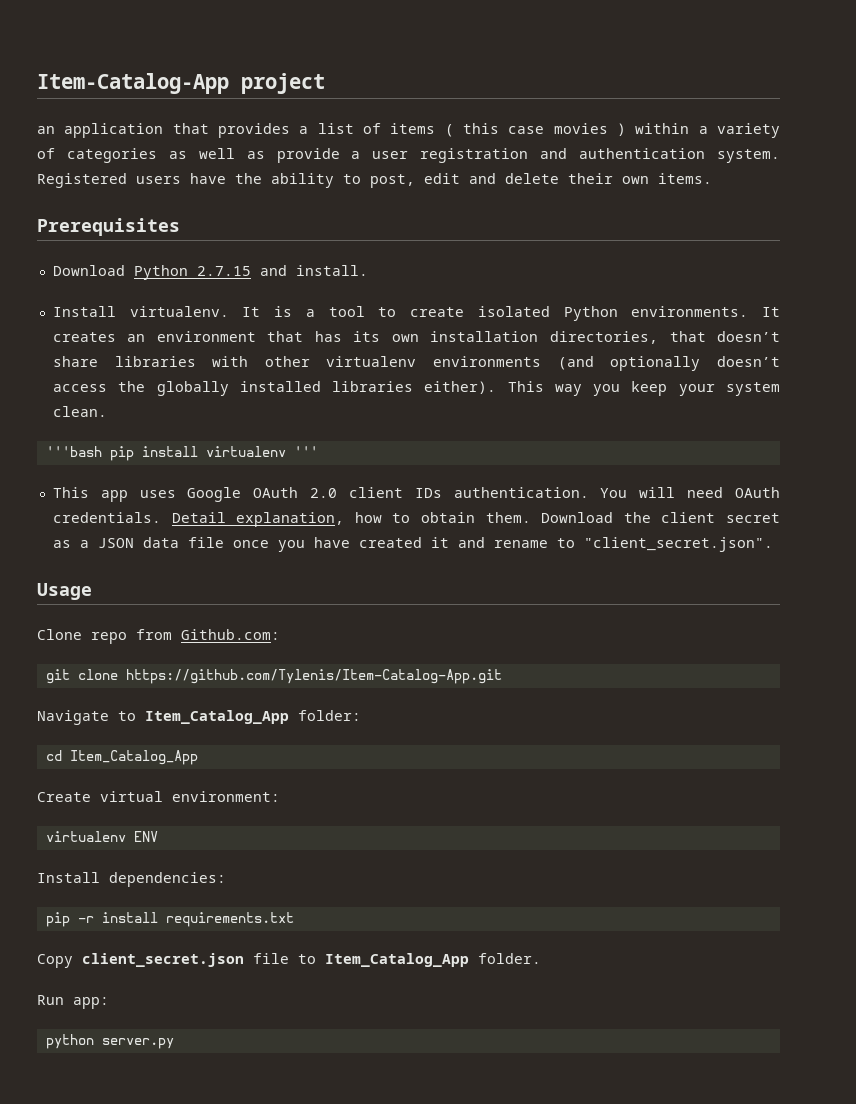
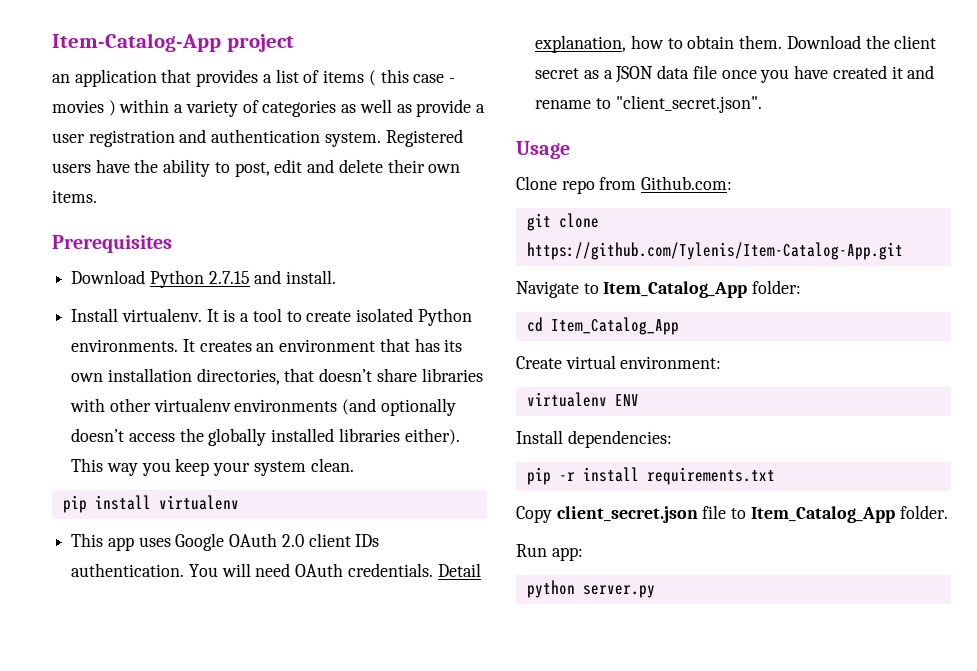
(545, 130) none -> [448,78,455,83] -
[45,446,102,457] '''bash -> (354, 465) none
[293,446,318,457] ''' -> (239, 502) none

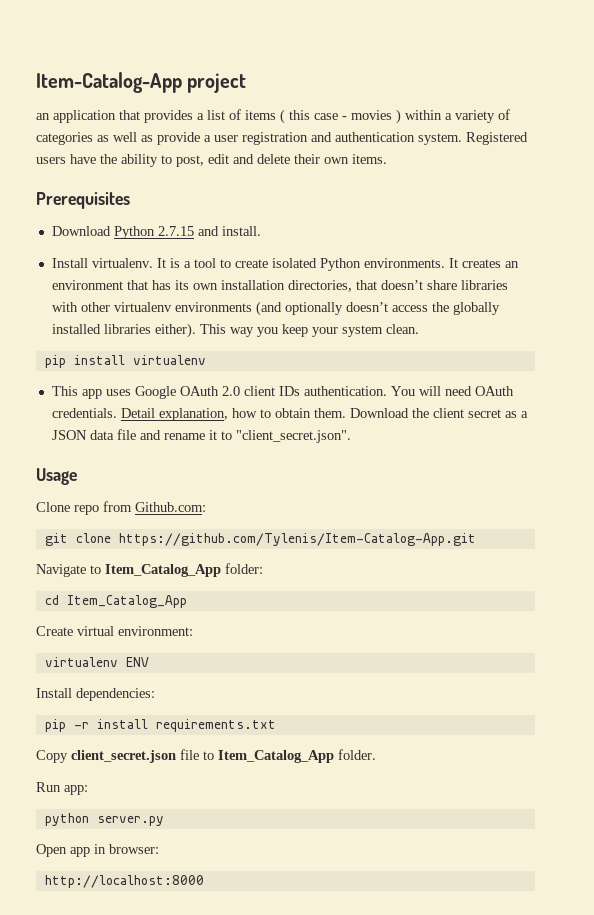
[721,65,903,83] once you have created it -> (136, 434) none
(592, 104) none -> [208,430,217,440] it
(655, 591) none -> [36,844,159,857] [44,875,204,888] // Open app in browser: // http://localhost:8000

